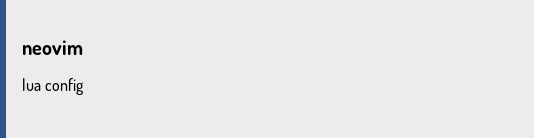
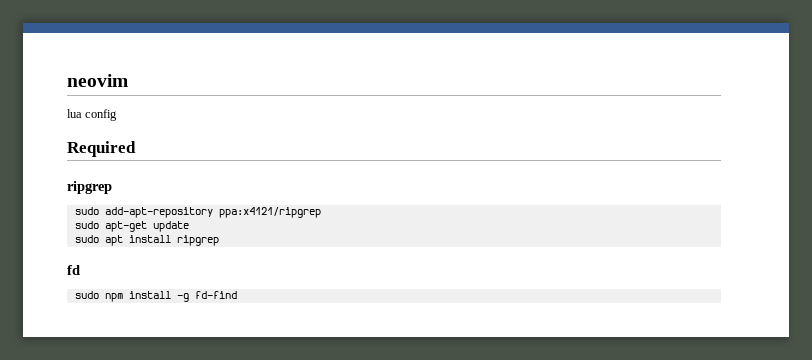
(85, 86) none -> [67,141,136,157] [67,181,112,194] [74,207,321,218] [74,221,189,232] [74,235,219,246] [67,265,80,275] [74,291,237,302] // Required // ripgrep // sudo add-apt-repository ppa:x4121/ripgrep // sudo apt-get update // sudo apt install ripgrep // fd // sudo npm install -g fd-find

